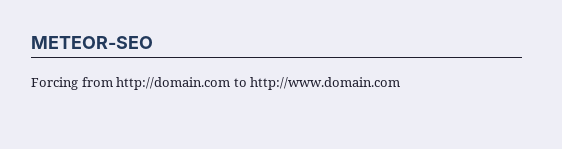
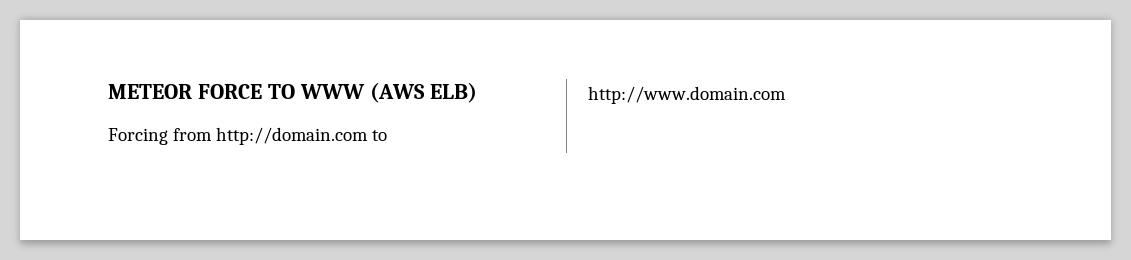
[31,36,153,49] METEOR-SEO -> [108,82,477,103] METEOR FORCE TO WWW (AWS ELB)

